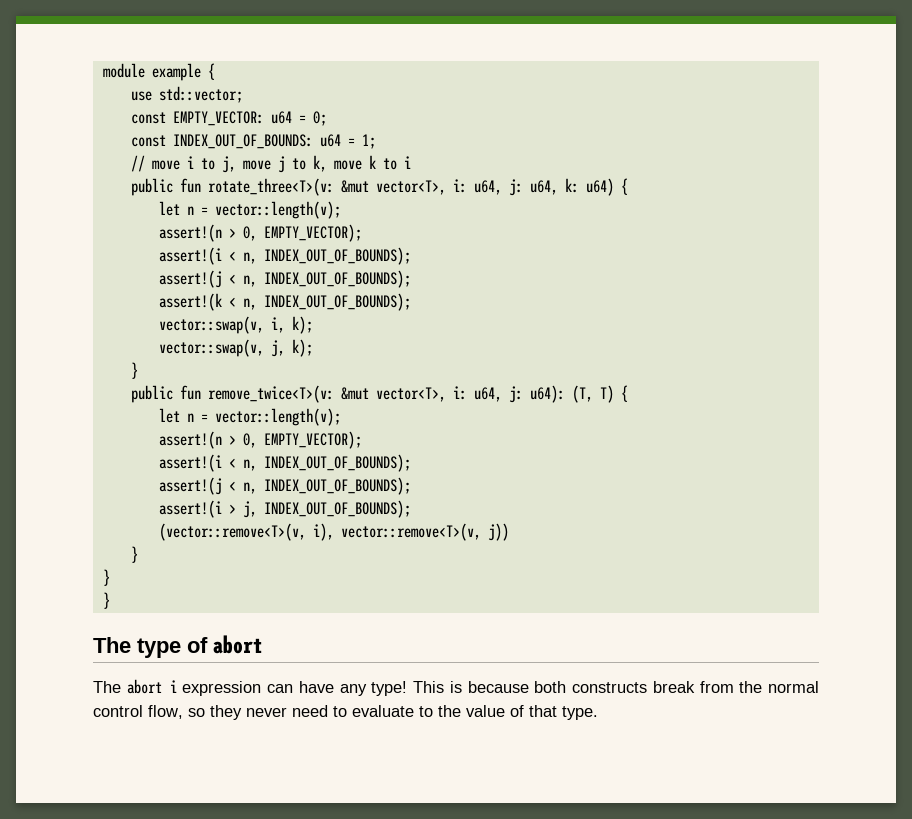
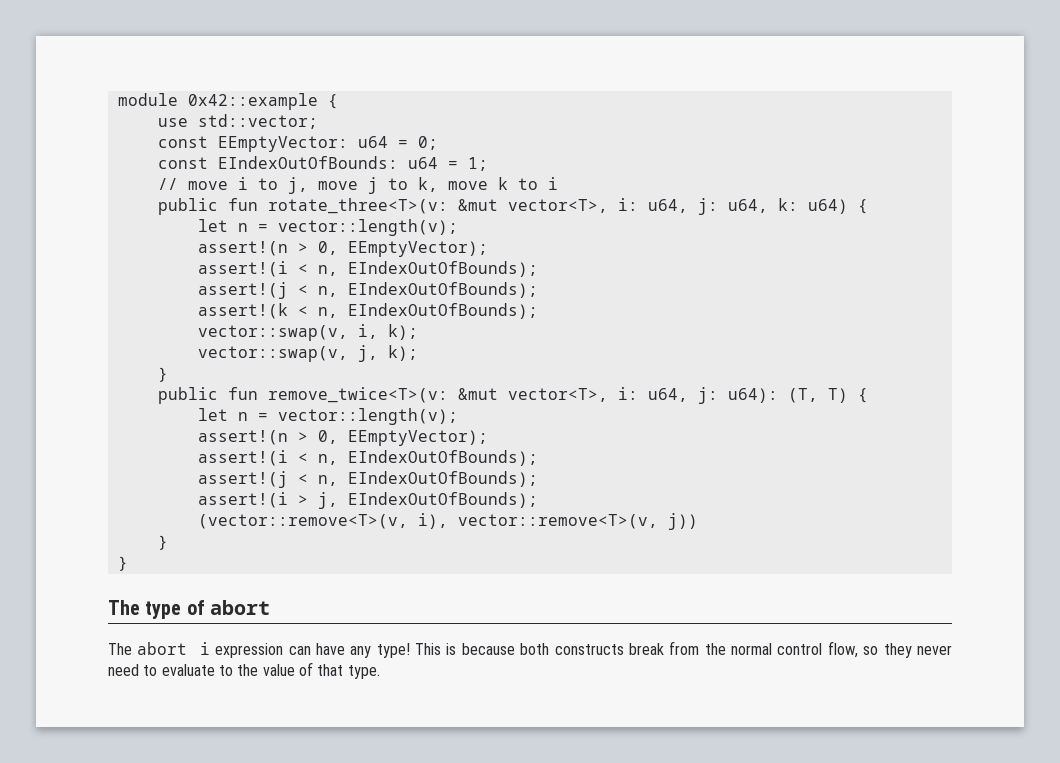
[151,63,201,81] example -> [187,93,318,110] 0x42::example
[172,111,264,126] EMPTY_VECTOR: -> [217,136,348,152] EEmptyVector:
[172,134,313,149] INDEX_OUT_OF_BOUNDS: -> [217,156,398,169] EIndexOutOfBounds:
[263,224,362,242] [158,247,411,265] [158,270,411,288] EMPTY_VECTOR); // assert!(i < n, INDEX_OUT_OF_BOUNDS); // assert!(j < n, INDEX_OUT_OF_BOUNDS); -> [347,241,488,257] [197,261,538,277] [197,282,538,299] EEmptyVector); // assert!(i < n, EIndexOutOfBounds); // assert!(j < n, EIndexOutOfBounds);
[263,293,411,311] INDEX_OUT_OF_BOUNDS); -> [347,303,538,319] EIndexOutOfBounds);
[263,431,362,449] [158,454,411,472] [158,477,411,495] EMPTY_VECTOR); // assert!(i < n, INDEX_OUT_OF_BOUNDS); // assert!(j < n, INDEX_OUT_OF_BOUNDS); -> [347,430,488,446] [197,450,538,466] [197,471,538,488] EEmptyVector); // assert!(i < n, EIndexOutOfBounds); // assert!(j < n, EIndexOutOfBounds);
[263,500,411,518] INDEX_OUT_OF_BOUNDS); -> [347,492,538,508] EIndexOutOfBounds);
[102,592,110,609] // } -> (128, 563) none

